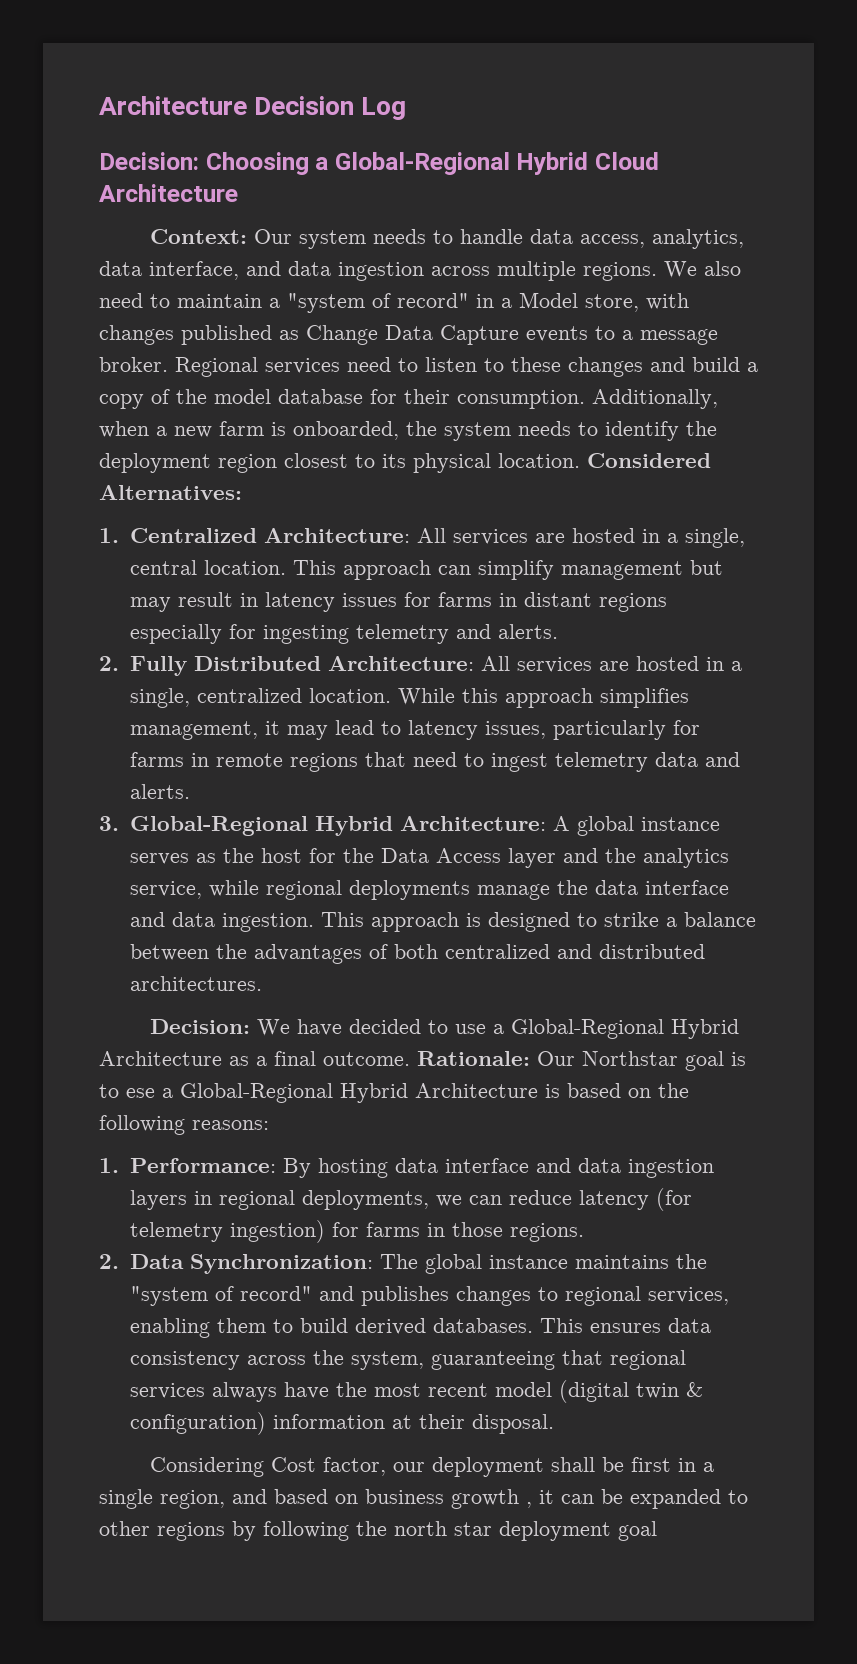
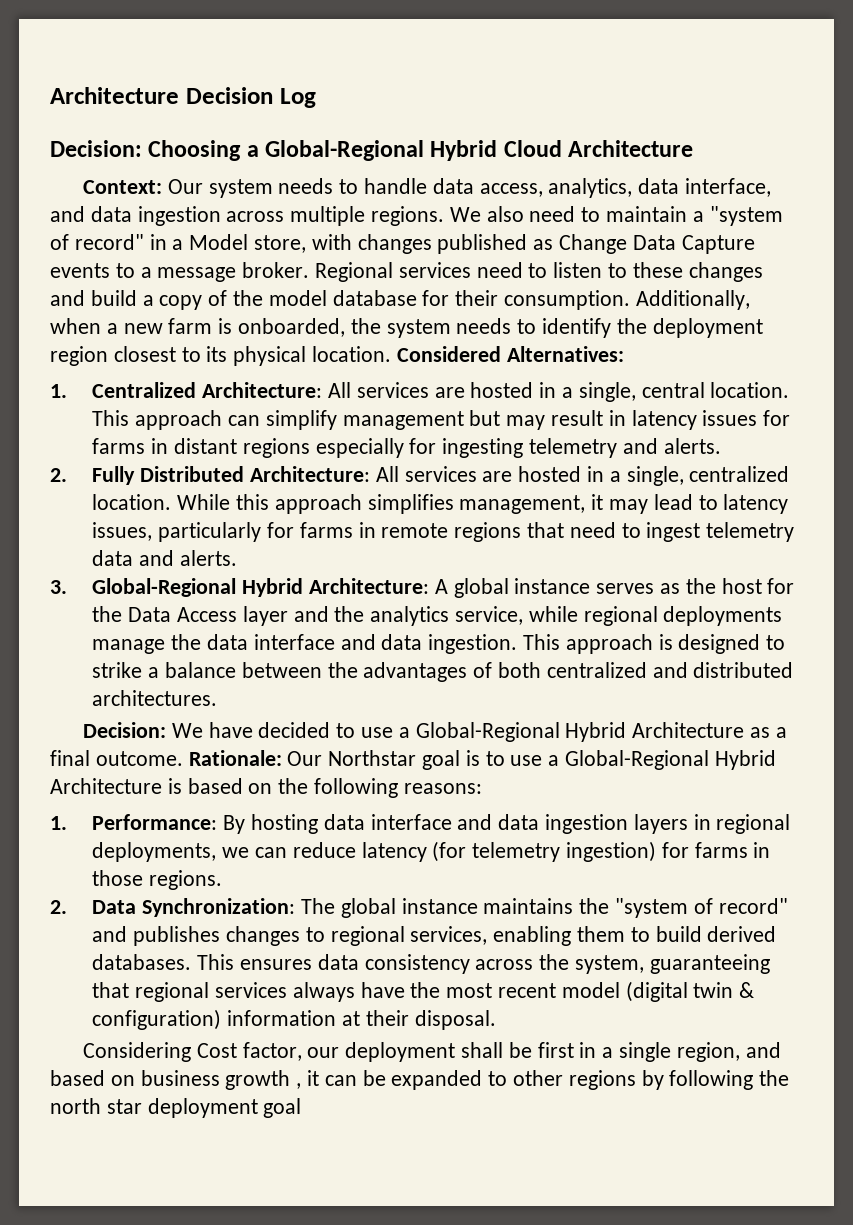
[126,1088,155,1098] ese -> [510,755,543,766] use

